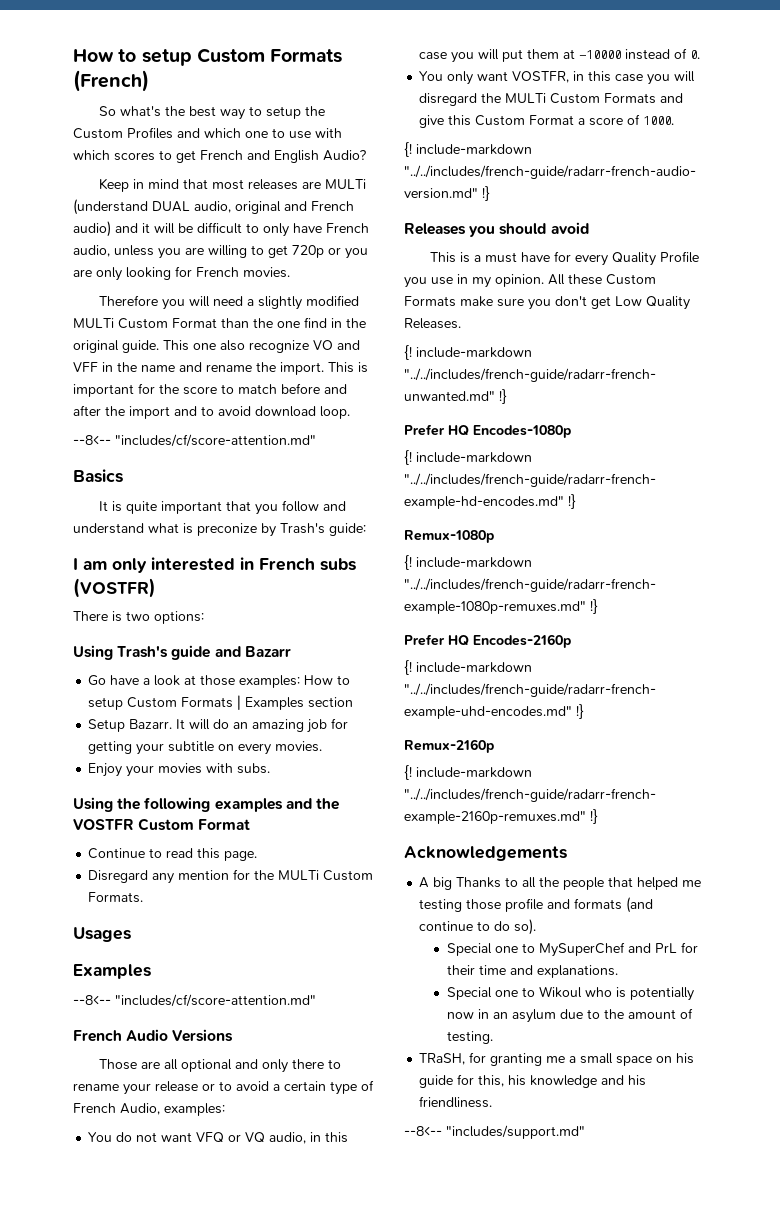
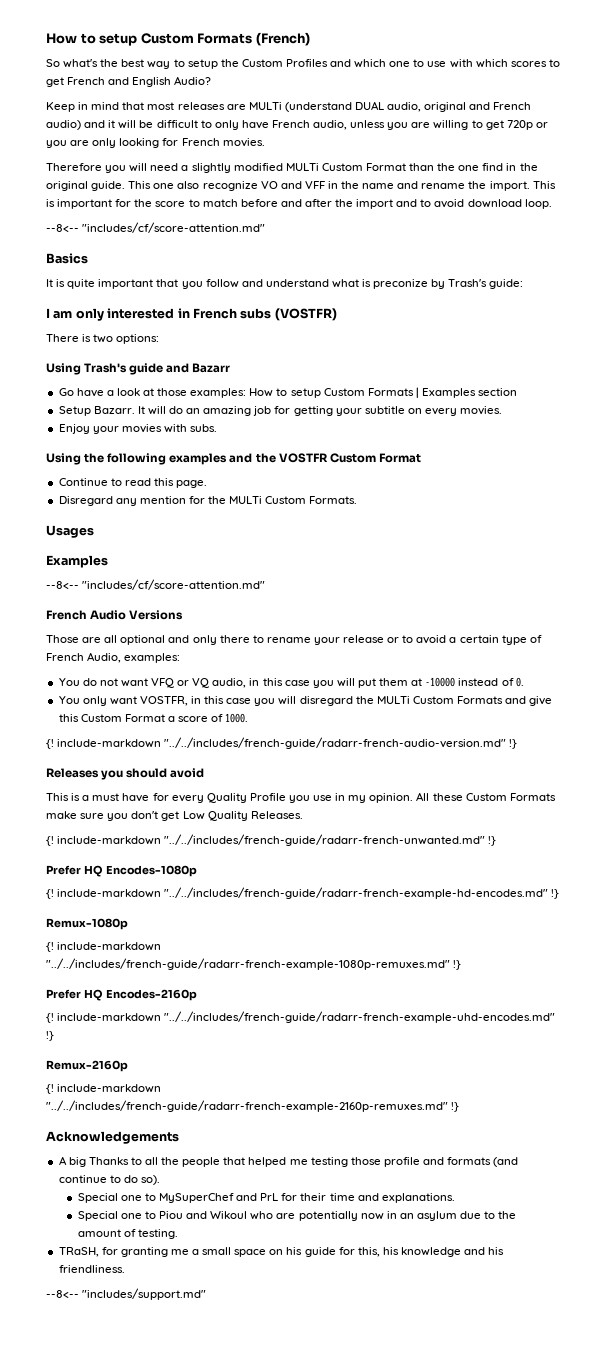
(535, 992) none -> [158,1211,208,1219] Piou and
[615,987,626,998] is -> [276,1213,296,1219] are

